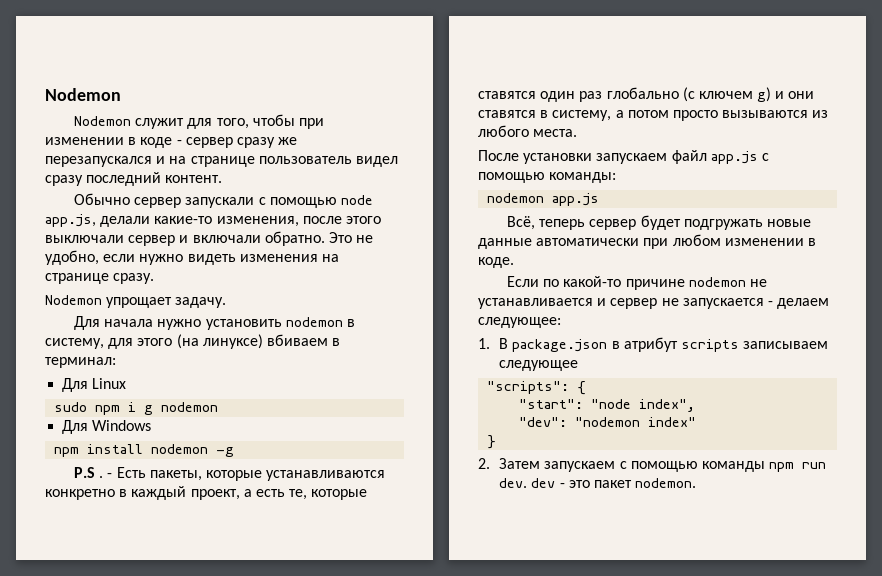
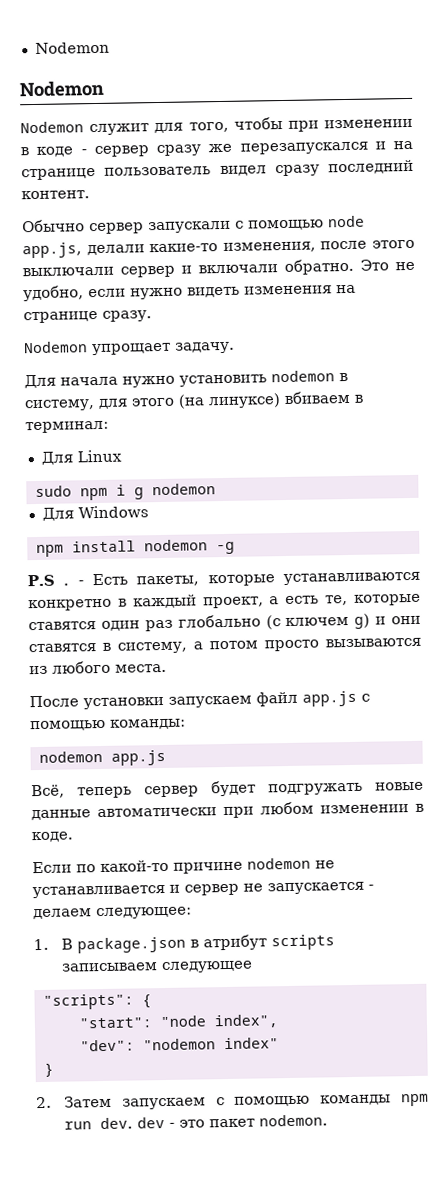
[45,88,121,101] [74,116,132,126] Nodemon // Nodemon -> [34,41,110,54] [19,79,105,98] [20,121,84,134] Nodemon // Nodemon // Nodemon

